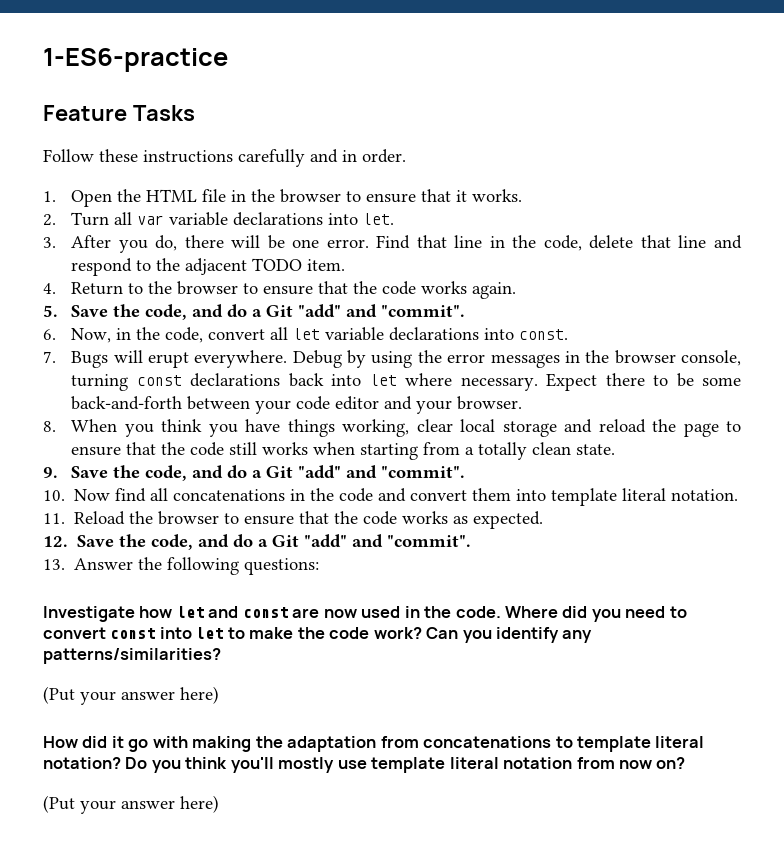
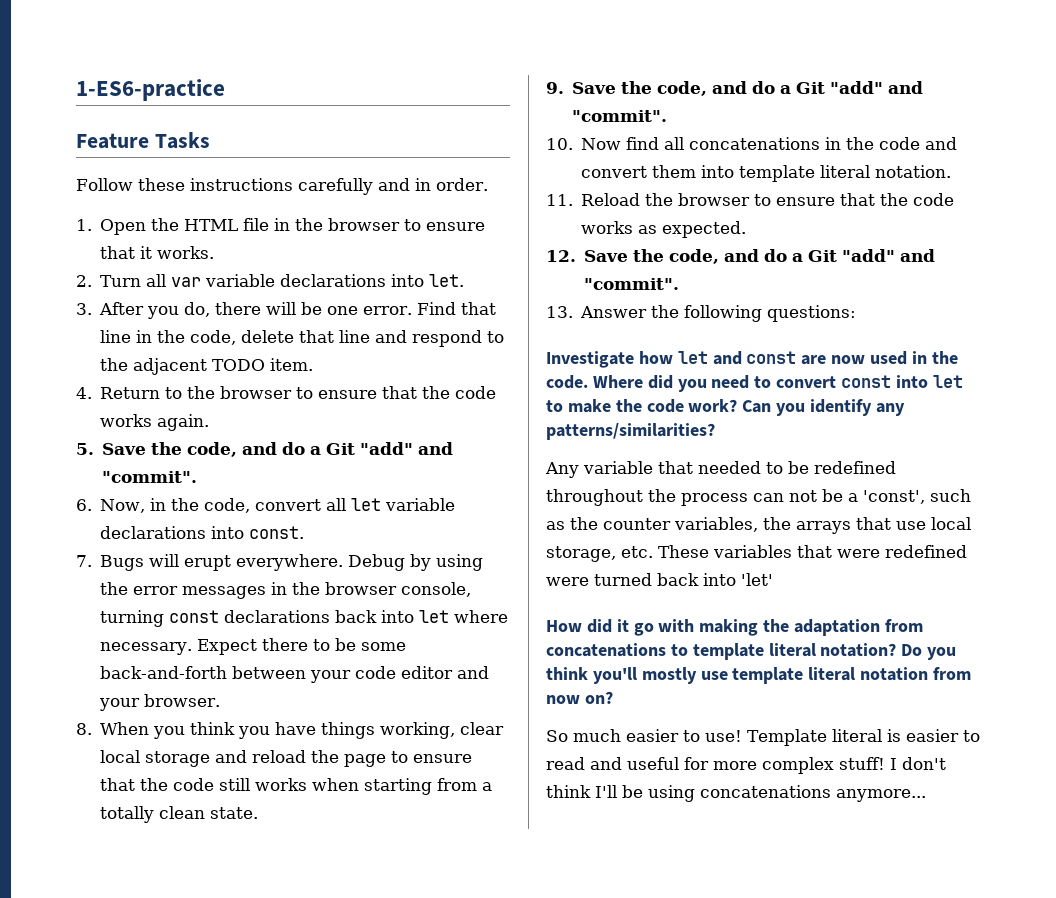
[43,686,219,705] (Put your answer here) -> [545,461,896,478] [546,489,971,506] [546,517,971,534] [546,545,967,562] [546,573,773,586] Any variable that needed to be redefined throughout the process can not be a 'const', such as the counter variables, the arrays that use local storage, etc. These variables that were redefined were turned back into 'let'
[43,795,219,814] (Put your answer here) -> [546,729,980,746] [546,757,946,774] [546,785,926,802] So much easier to use! Template literal is easier to read and useful for more complex stuff! I don't think I'll be using concatenations anymore...

